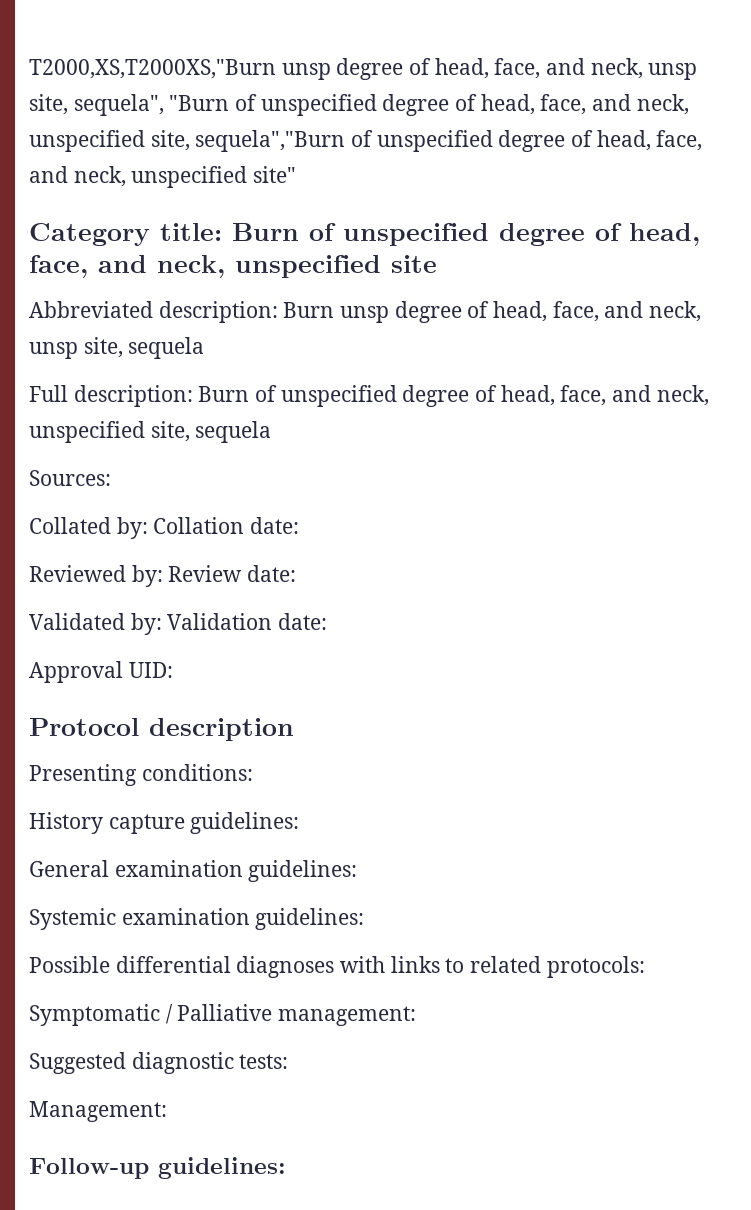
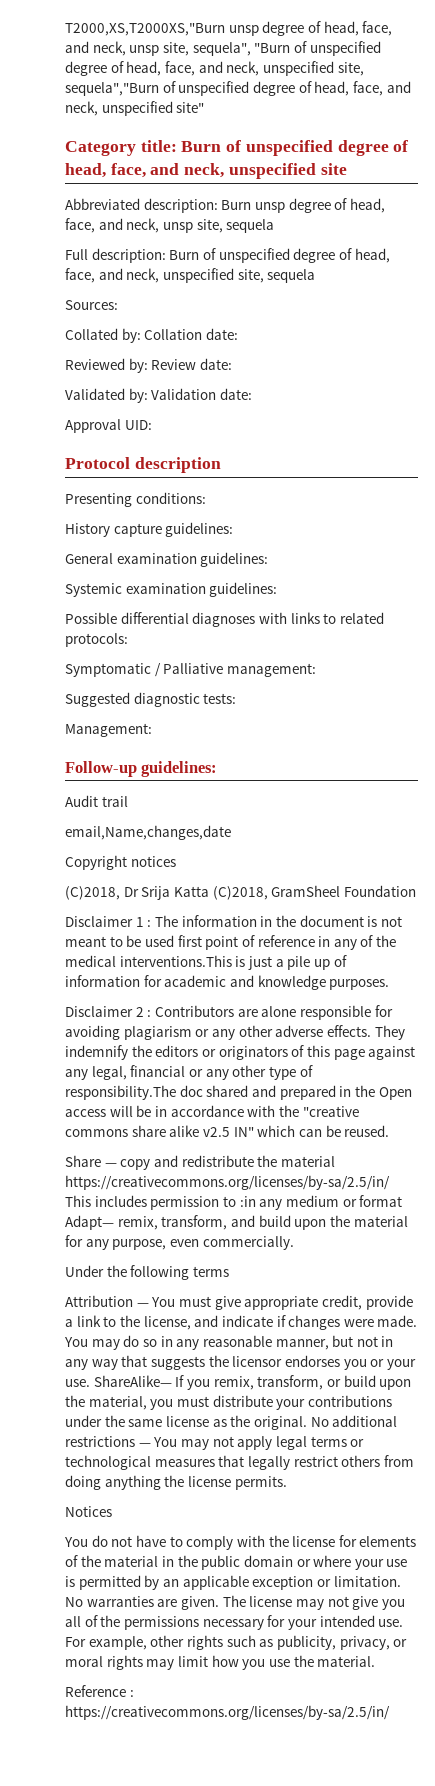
(286, 1168) none -> [65,795,128,807] [65,825,231,840] [65,855,176,870] [65,885,416,900] [65,915,402,927] [65,935,397,950] [65,955,347,970] [65,975,390,990] [65,1005,393,1020] [65,1025,405,1040] [65,1045,416,1060] [65,1065,313,1080] [65,1085,412,1100] [65,1105,359,1117] [65,1125,390,1137] [65,1155,335,1170] [65,1175,390,1190] [65,1195,403,1210] [65,1215,408,1230] [65,1235,294,1250] [65,1265,229,1280] [65,1295,413,1310] [65,1315,418,1330] [64,1335,394,1350] [65,1355,416,1370] [65,1375,412,1390] [65,1395,392,1410] [65,1415,398,1430] [65,1436,365,1450] [65,1455,414,1470] [65,1475,287,1490] [65,1506,112,1517] [64,1535,417,1550] [65,1555,408,1570] [65,1575,401,1590] [65,1595,405,1610] [65,1615,404,1630] [65,1635,408,1650] [65,1655,376,1670] [65,1685,134,1697] [65,1705,390,1720] // Audit trail // email,Name,changes,date // Copyright notices // (C)2018, Dr Srija Katta (C)2018, GramSheel Foundation // Disclaimer 1 : The information in the document is not meant to be used first point of reference in any of the medical interventions.This is just a pile up of information for academic and knowledge purposes. // Disclaimer 2 : Contributors are alone responsible for avoiding plagiarism or any other adverse effects. They indemnify the editors or originators of this page against any legal, financial or any other type of responsibility.The doc shared and prepared in the Open access will be in accordance with the "creative commons share alike v2.5 IN" which can be reused. // Share — copy and redistribute the material https://creativecommons.org/licenses/by-sa/2.5/in/ This includes permission to :in any medium or format Adapt— remix, transform, and build upon the material for any purpose, even commercially. // Under the following terms // Attribution — You must give appropriate credit, provide a link to the license, and indicate if changes were made. You may do so in any reasonable manner, but not in any way that suggests the licensor endorses you or your use. ShareAlike— If you remix, transform, or build upon the material, you must distribute your contributions under the same license as the original. No additional restrictions — You may not apply legal terms or technological measures that legally restrict others from doing anything the license permits. // Notices // You do not have to comply with the license for elements of the material in the public domain or where your use is permitted by an applicable exception or limitation. No warranties are given. The license may not give you all of the permissions necessary for your intended use. For example, other rights such as publicity, privacy, or moral rights may limit how you use the material. // Reference : https://creativecommons.org/licenses/by-sa/2.5/in/

